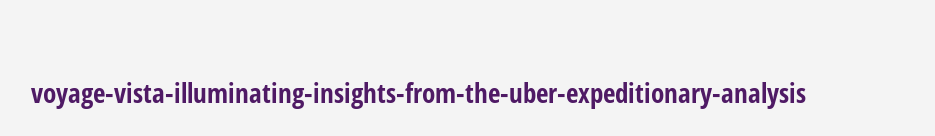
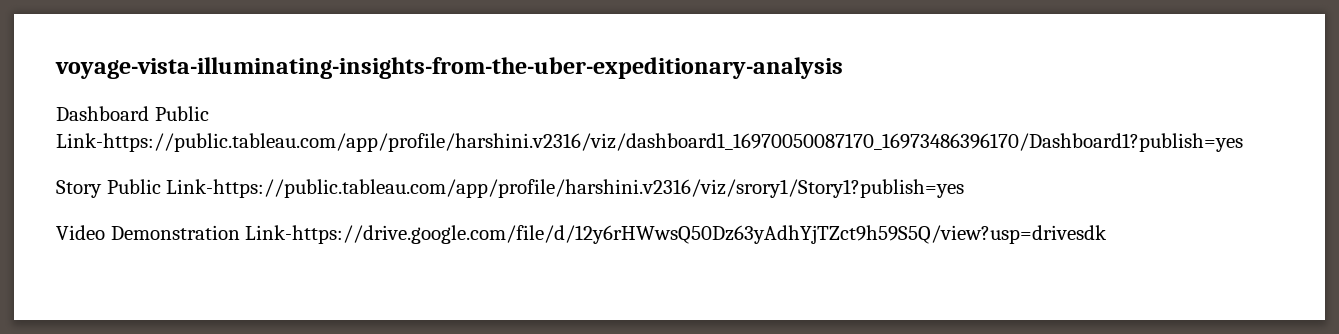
(806, 95) none -> [56,106,209,121] [56,133,1243,152] [56,179,965,198] [56,225,1108,244] // Dashboard Public Link-https://public.tableau.com/app/profile/harshini.v2316/viz/dashboard1_16970050087170_16973486396170/Dashboard1?publish=yes // Story Public Link-https://public.tableau.com/app/profile/harshini.v2316/viz/srory1/Story1?publish=yes // Video Demonstration Link-https://drive.google.com/file/d/12y6rHWwsQ50Dz63yAdhYjTZct9h59S5Q/view?usp=drivesdk

